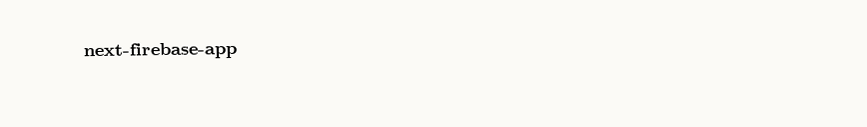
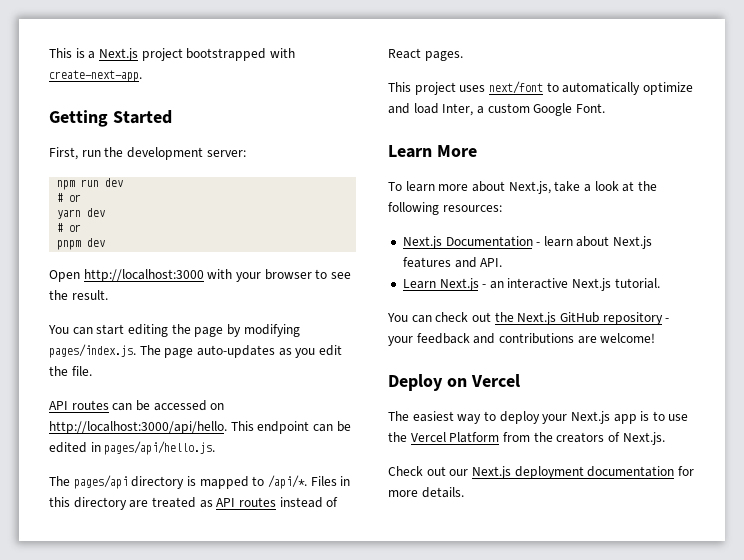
[83,41,237,61] next-firebase-app -> [49,48,295,61] [49,70,142,82] [49,110,172,127] [49,147,246,160] [57,178,124,190] [57,193,82,202] [57,208,106,219] [57,223,82,232] [57,238,106,250] [49,269,351,282] [49,290,108,300] [48,324,300,337] [49,344,342,358] [49,366,92,376] [49,400,225,411] [49,421,351,434] [49,441,216,455] [49,475,351,489] [49,497,339,510] [388,48,463,61] [388,81,693,95] [388,103,605,116] [388,145,477,158] [388,181,657,194] [388,202,502,215] [402,236,653,249] [402,257,503,268] [402,278,660,291] [387,312,670,325] [388,333,656,346] [388,374,520,391] [388,411,689,424] [388,432,665,445] [388,466,694,479] [388,487,464,498] This is a Next.js project bootstrapped with create-next-app. // Getting Started // First, run the development server: // npm run dev // # or // yarn dev // # or // pnpm dev // Open http://localhost:3000 with your browser to see the result. // You can start editing the page by modifying pages/index.js. The page auto-updates as you edit the file. // API routes can be accessed on http://localhost:3000/api/hello. This endpoint can be edited in pages/api/hello.js. // The pages/api directory is mapped to /api/*. Files in this directory are treated as API routes instead of React pages. // This project uses next/font to automatically optimize and load Inter, a custom Google Font. // Learn More // To learn more about Next.js, take a look at the following resources: // Next.js Documentation - learn about Next.js features and API. // Learn Next.js - an interactive Next.js tutorial. // You can check out the Next.js GitHub repository - your feedback and contributions are welcome! // Deploy on Vercel // The easiest way to deploy your Next.js app is to use the Vercel Platform from the creators of Next.js. // Check out our Next.js deployment documentation for more details.

